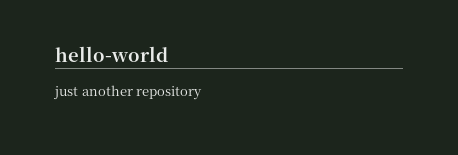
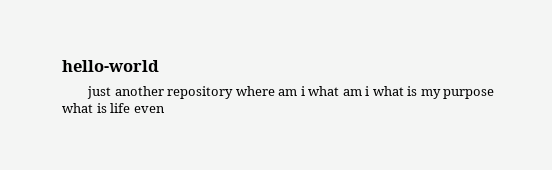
(203, 93) none -> [235,86,495,99] [62,103,165,113] where am i what am i what is my purpose what is life even

